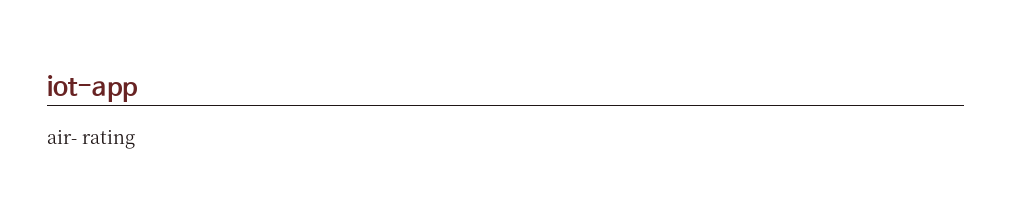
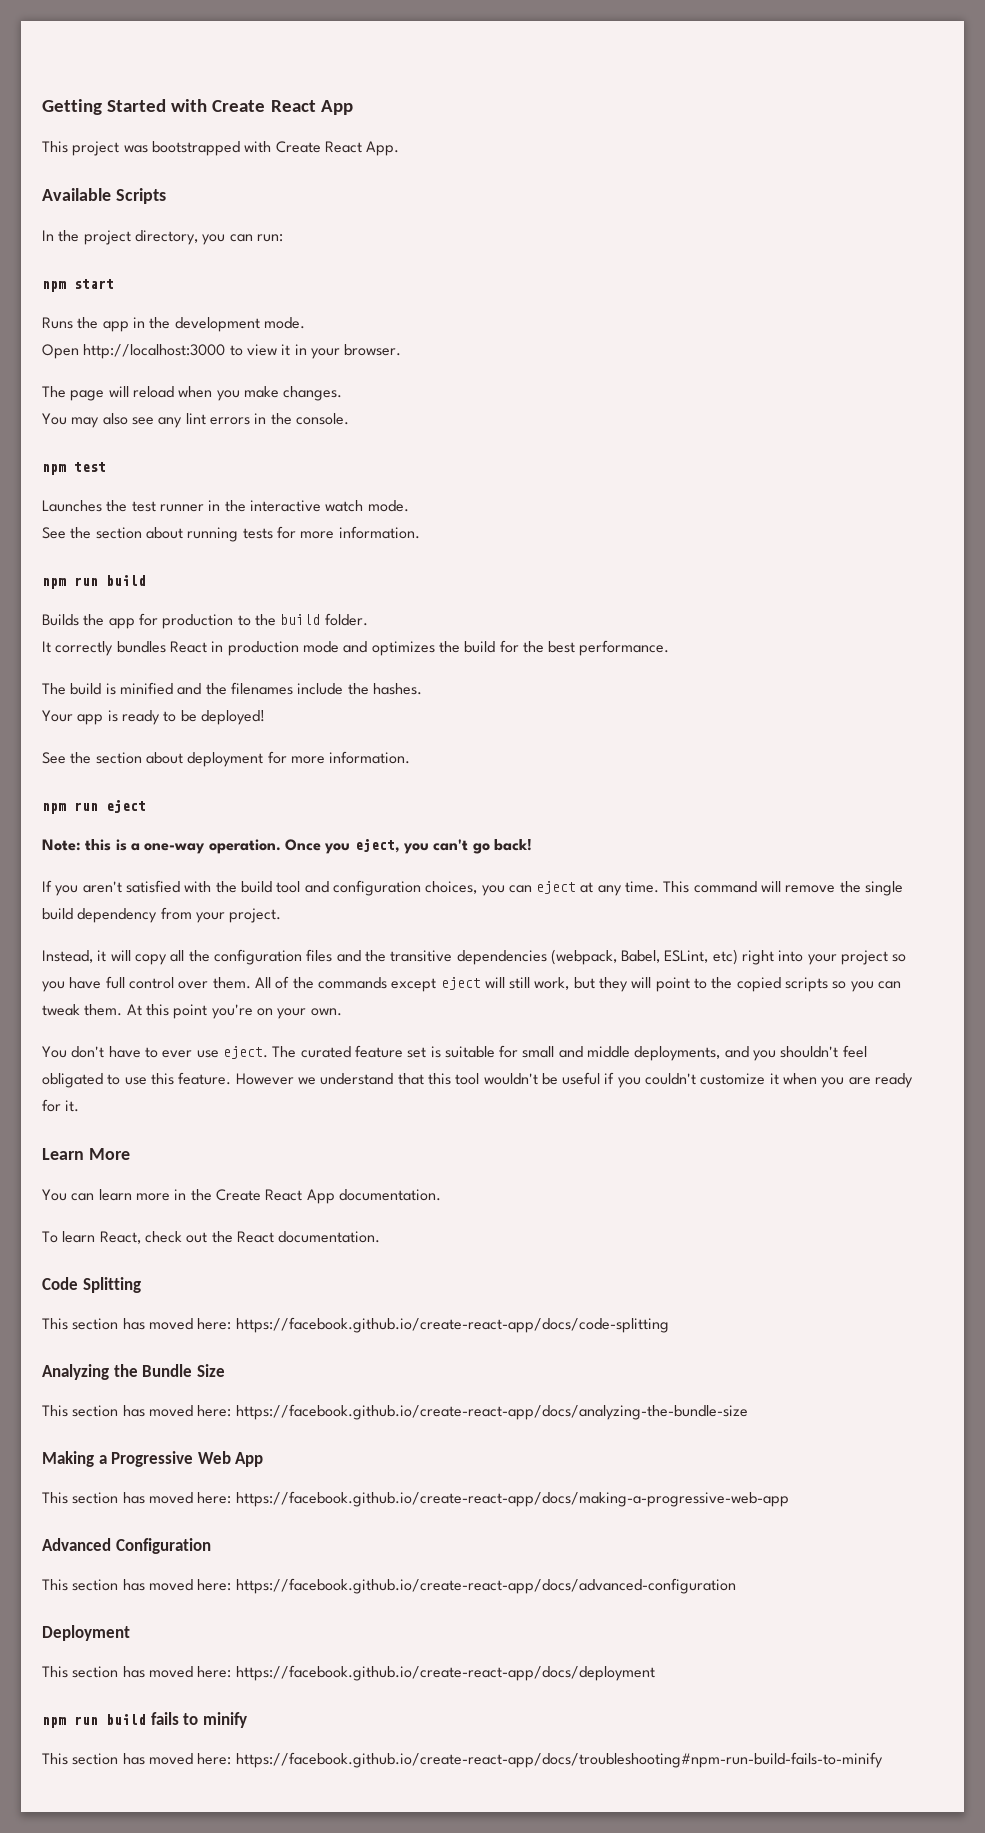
[47,75,137,102] [47,129,135,149] iot-app // air- rating -> [42,99,353,115] [42,141,400,156] [42,188,166,204] [42,230,283,245] [42,279,114,292] [42,317,305,332] [42,344,402,359] [42,386,343,401] [42,413,349,428] [42,462,106,475] [42,500,409,512] [42,526,420,542] [42,575,146,589] [42,613,368,629] [42,640,670,656] [42,682,422,695] [42,710,265,725] [42,751,411,767] [42,800,146,814] [42,839,532,854] [42,880,904,896] [42,907,282,923] [42,949,907,965] [42,976,902,992] [42,1004,342,1019] [42,1045,867,1061] [42,1072,914,1088] [42,1099,80,1112] [42,1148,130,1160] [42,1189,441,1204] [42,1231,381,1244] [42,1277,141,1293] [42,1317,669,1333] [42,1364,225,1380] [42,1404,748,1420] [42,1451,264,1467] [42,1491,789,1507] [42,1538,211,1554] [42,1578,736,1594] [42,1625,130,1641] [42,1665,655,1681] [42,1712,247,1728] [42,1752,883,1768] Getting Started with Create React App // This project was bootstrapped with Create React App. // Available Scripts // In the project directory, you can run: // npm start // Runs the app in the development mode. // Open http://localhost:3000 to view it in your browser. // The page will reload when you make changes. // You may also see any lint errors in the console. // npm test // Launches the test runner in the interactive watch mode. // See the section about running tests for more information. // npm run build // Builds the app for production to the build folder. // It correctly bundles React in production mode and optimizes the build for the best performance. // The build is minified and the filenames include the hashes. // Your app is ready to be deployed! // See the section about deployment for more information. // npm run eject // Note: this is a one-way operation. Once you eject, you can't go back! // If you aren't satisfied with the build tool and configuration choices, you can eject at any time. This command will remove the single build dependency from your project. // Instead, it will copy all the configuration files and the transitive dependencies (webpack, Babel, ESLint, etc) right into your project so you have full control over them. All of the commands except eject will still work, but they will point to the copied scripts so you can tweak them. At this point you're on your own. // You don't have to ever use eject. The curated feature set is suitable for small and middle deployments, and you shouldn't feel obligated to use this feature. However we understand that this tool wouldn't be useful if you couldn't customize it when you are ready for it. // Learn More // You can learn more in the Create React App documentation. // To learn React, check out the React documentation. // Code Splitting // This section has moved here: https://facebook.github.io/create-react-app/docs/code-splitting // Analyzing the Bundle Size // This section has moved here: https://facebook.github.io/create-react-app/docs/analyzing-the-bundle-size // Making a Progressive Web App // This section has moved here: https://facebook.github.io/create-react-app/docs/making-a-progressive-web-app // Advanced Configuration // This section has moved here: https://facebook.github.io/create-react-app/docs/advanced-configuration // Deployment // This section has moved here: https://facebook.github.io/create-react-app/docs/deployment // npm run build fails to minify // This section has moved here: https://facebook.github.io/create-react-app/docs/troubleshooting#npm-run-build-fails-to-minify

